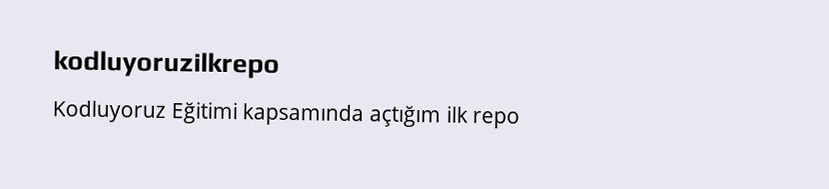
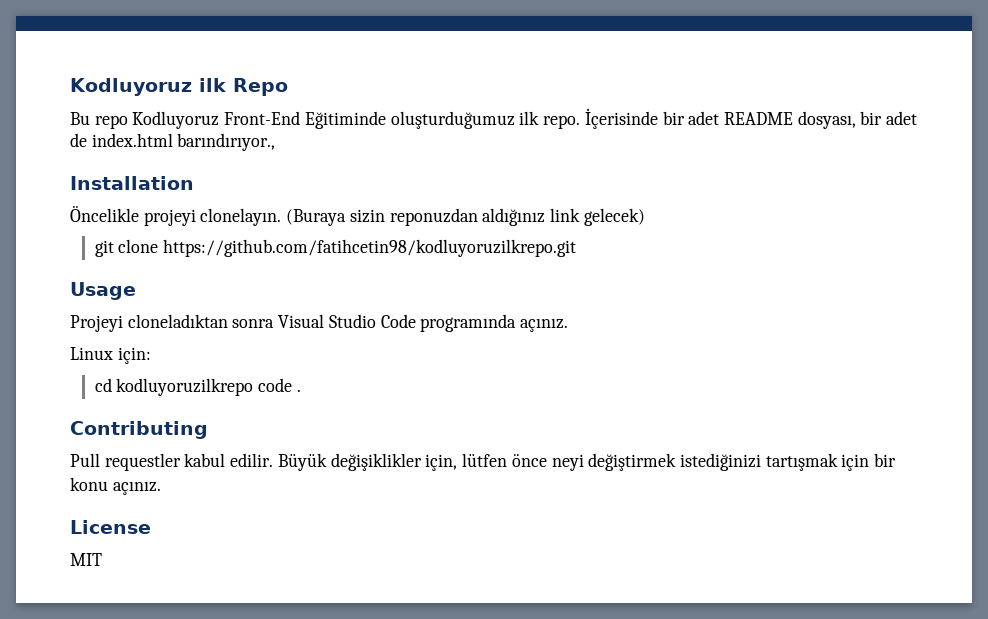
[53,50,280,79] [52,100,521,129] kodluyoruzilkrepo // Kodluyoruz Eğitimi kapsamında açtığım ilk repo -> [70,78,288,96] [70,108,918,129] [70,133,276,151] [70,176,194,190] [70,206,645,226] [94,239,576,257] [70,282,136,300] [70,314,569,332] [70,347,151,364] [94,378,301,396] [70,421,208,439] [70,453,897,471] [70,477,161,495] [70,520,151,534] [70,553,102,566] Kodluyoruz ilk Repo // Bu repo Kodluyoruz Front-End Eğitiminde oluşturduğumuz ilk repo. İçerisinde bir adet README dosyası, bir adet de index.html barındırıyor., // Installation // Öncelikle projeyi clonelayın. (Buraya sizin reponuzdan aldığınız link gelecek) // git clone https://github.com/fatihcetin98/kodluyoruzilkrepo.git // Usage // Projeyi cloneladıktan sonra Visual Studio Code programında açınız. // Linux için: // cd kodluyoruzilkrepo code . // Contributing // Pull requestler kabul edilir. Büyük değişiklikler için, lütfen önce neyi değiştirmek istediğinizi tartışmak için bir konu açınız. // License // MIT

